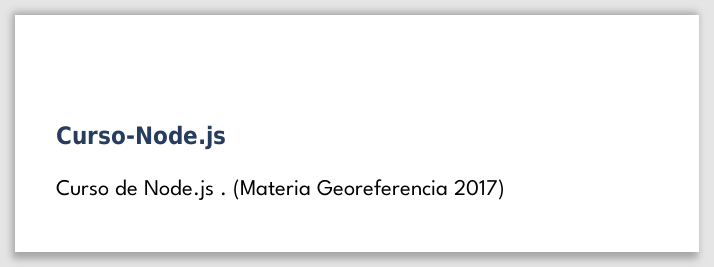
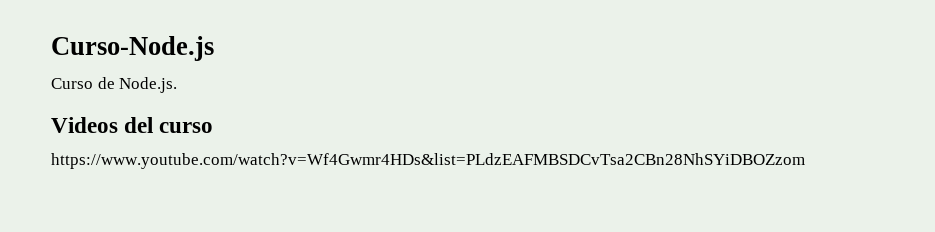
[144,179,506,200] Node.js . (Materia Georeferencia 2017) -> [119,77,178,93] [51,117,214,133] [51,153,805,169] Node.js. // Videos del curso // https://www.youtube.com/watch?v=Wf4Gwmr4HDs&list=PLdzEAFMBSDCvTsa2CBn28NhSYiDBOZzom

